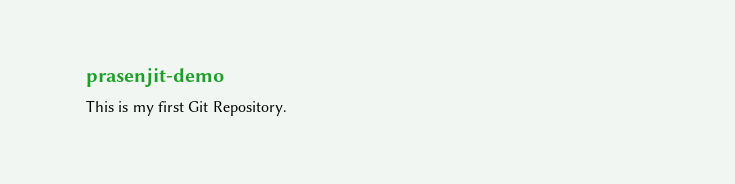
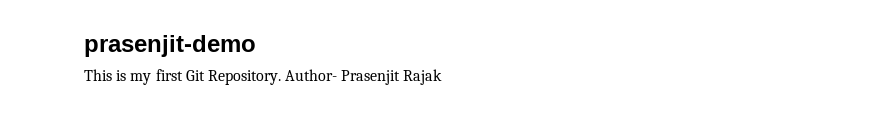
(287, 108) none -> [285,69,443,85] Author- Prasenjit Rajak

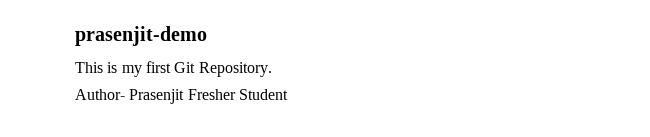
(281, 77) none -> (272, 69) //
[403,69,443,85] Rajak -> [187,89,288,100] Fresher Student

